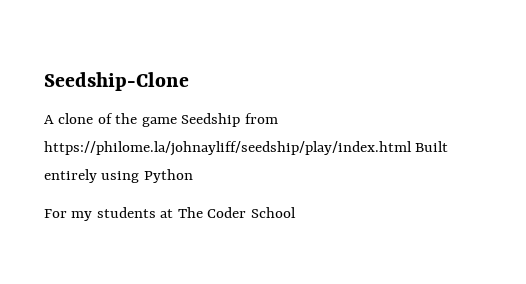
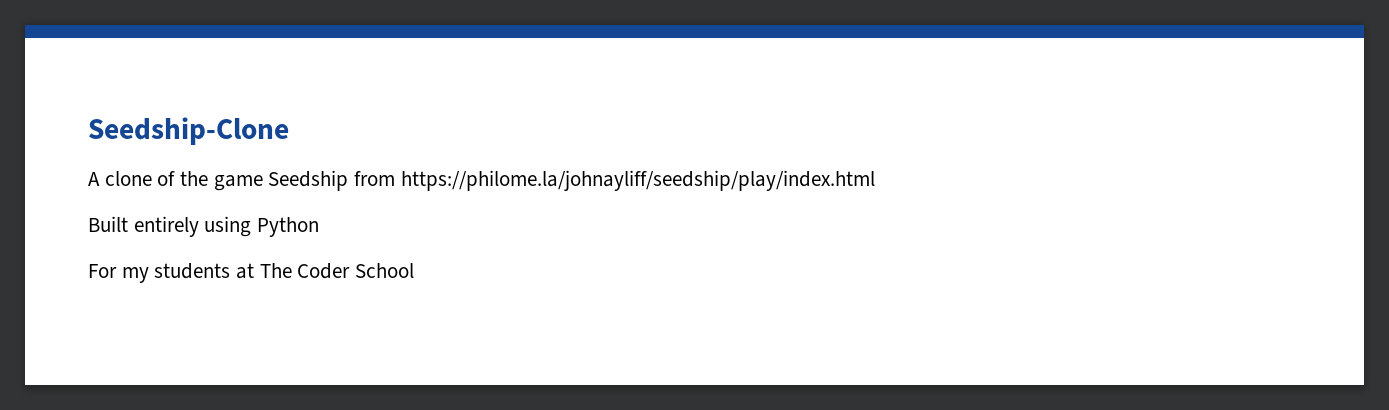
(412, 148) none -> (875, 180) //

